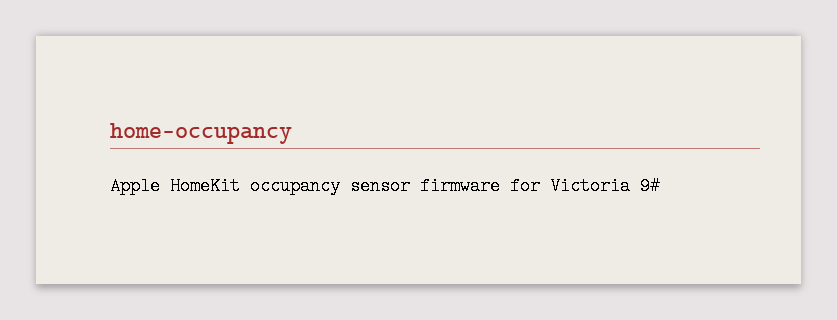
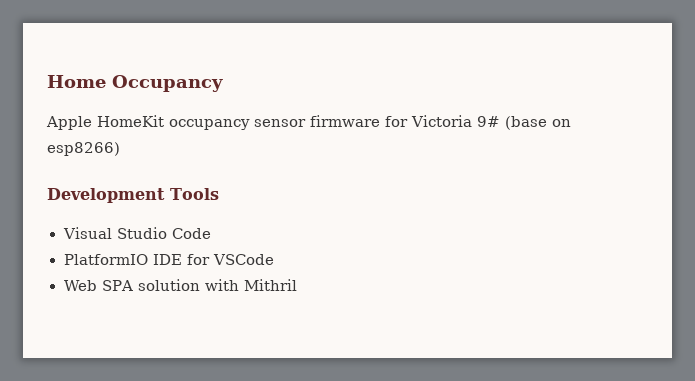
[110,123,292,144] home-occupancy -> [47,75,223,92] Home Occupancy
(660, 186) none -> [505,116,571,130] [47,142,120,156] [47,188,219,203] [62,227,211,239] [63,254,274,265] [63,279,298,291] (base on esp8266) // Development Tools // Visual Studio Code // PlatformIO IDE for VSCode // Web SPA solution with Mithril

